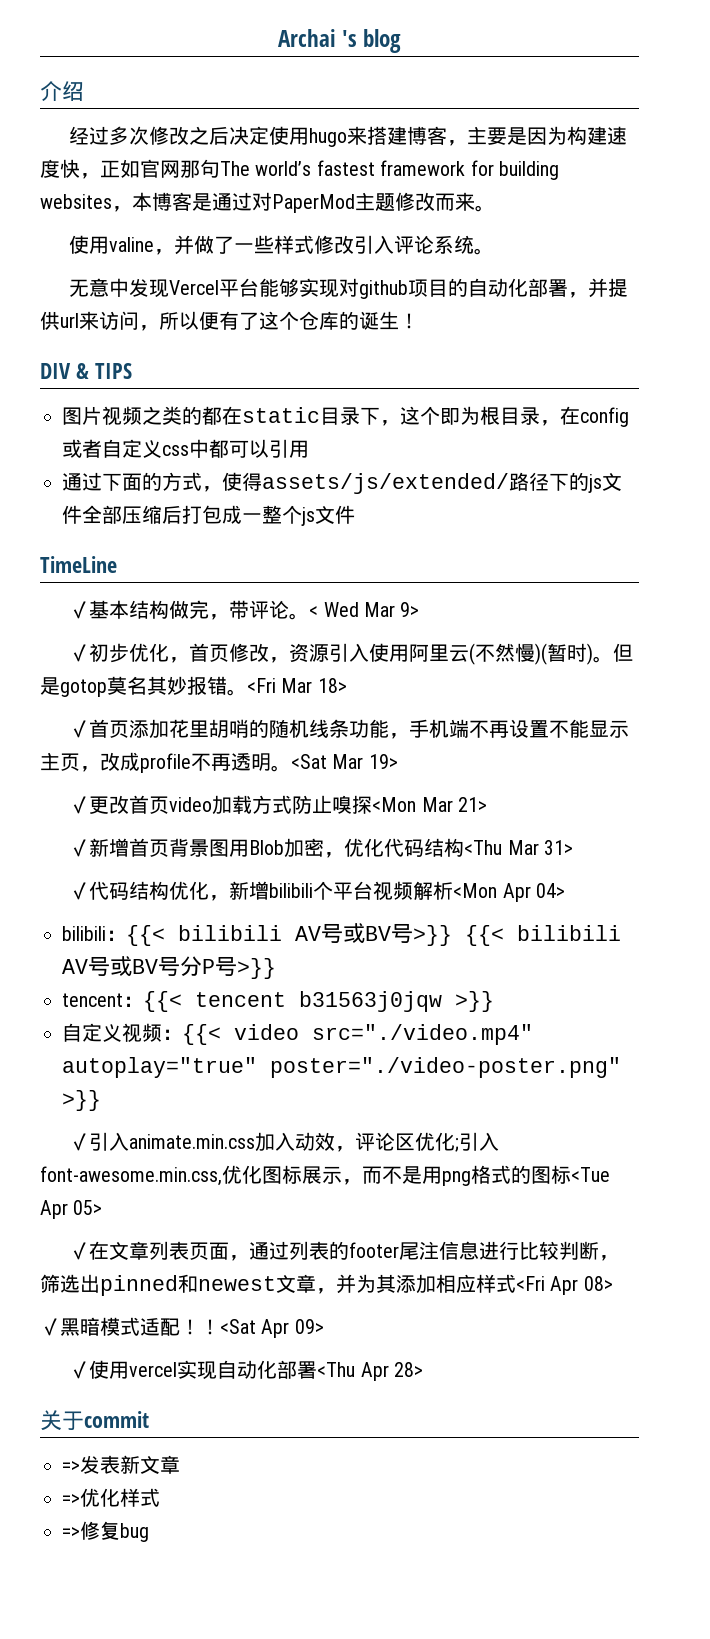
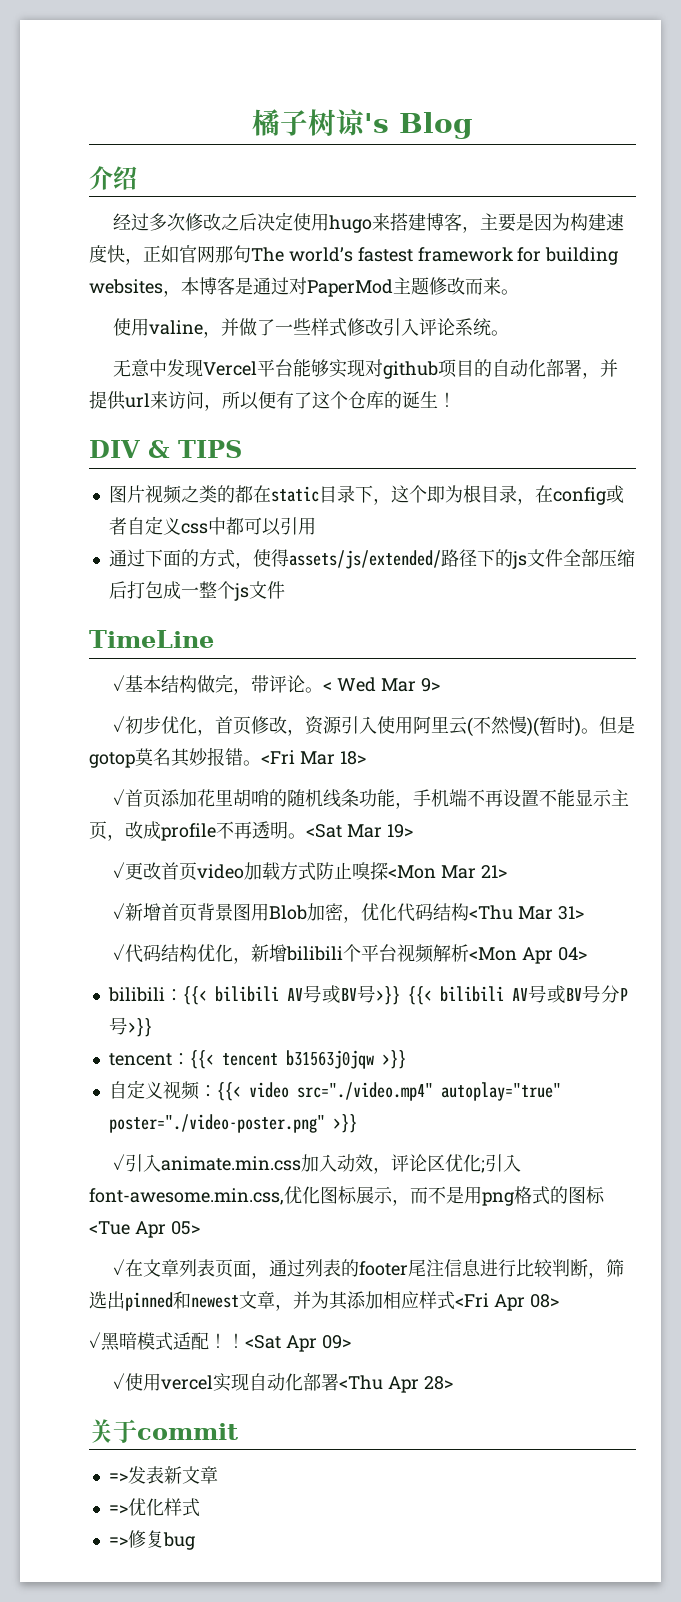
[277,29,402,53] Archai 's blog -> [252,109,473,139] 橘子树谅's Blog

